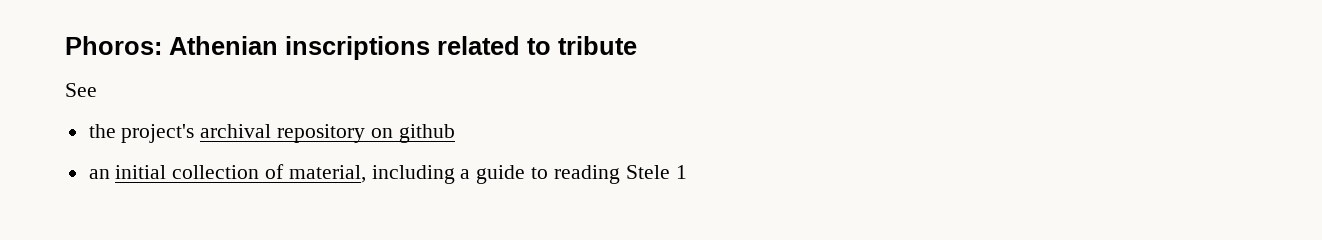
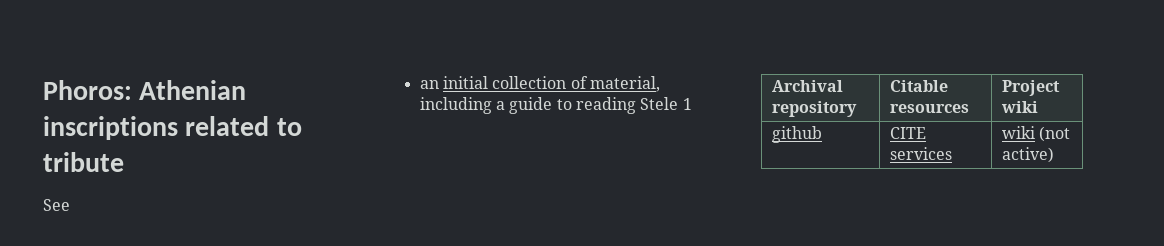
[88,124,455,143] // the project's archival repository on github -> (70, 205) none
(687, 172) none -> [771,80,843,92] [771,101,857,117] [889,80,948,92] [889,104,969,113] [1001,80,1060,96] [1000,101,1038,113] [771,126,822,143] [889,127,926,139] [889,147,952,160] [1001,126,1070,142] [1001,147,1054,163] // Archival repository | Citable resources | Project wiki // github | CITE services | wiki (not active)

